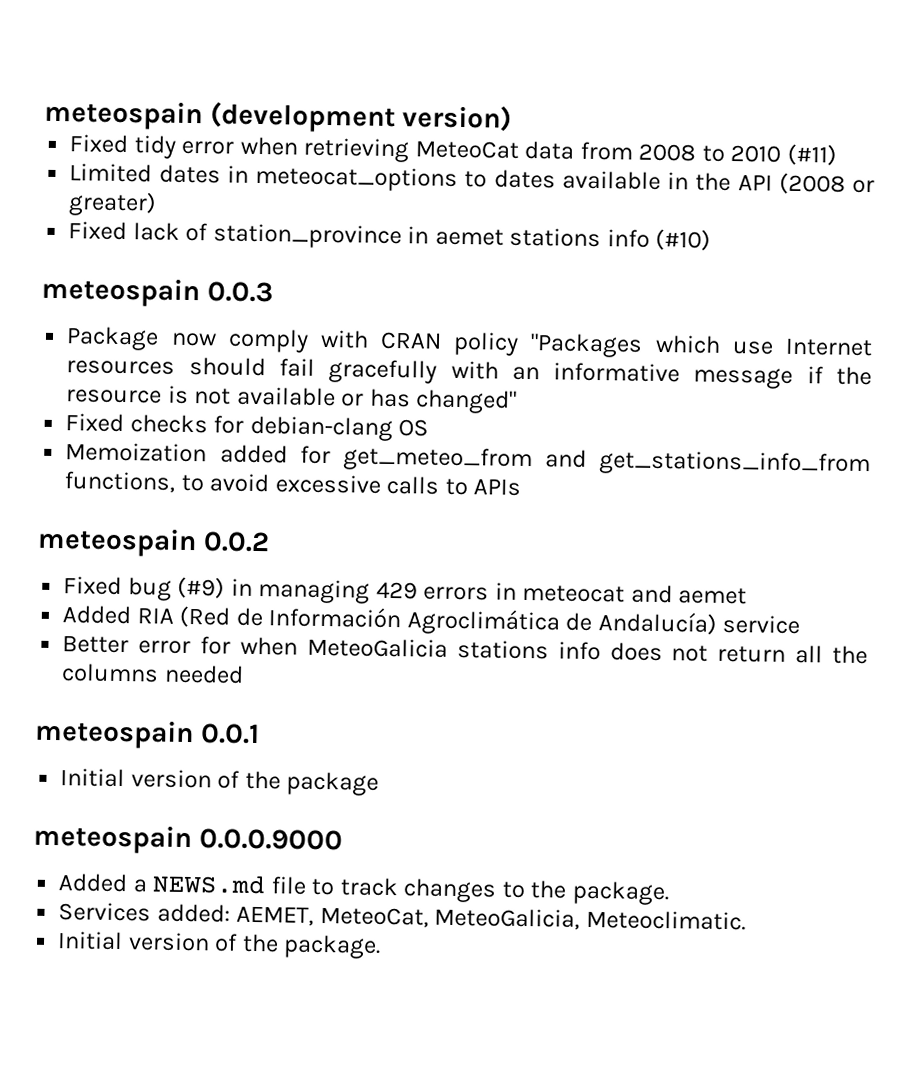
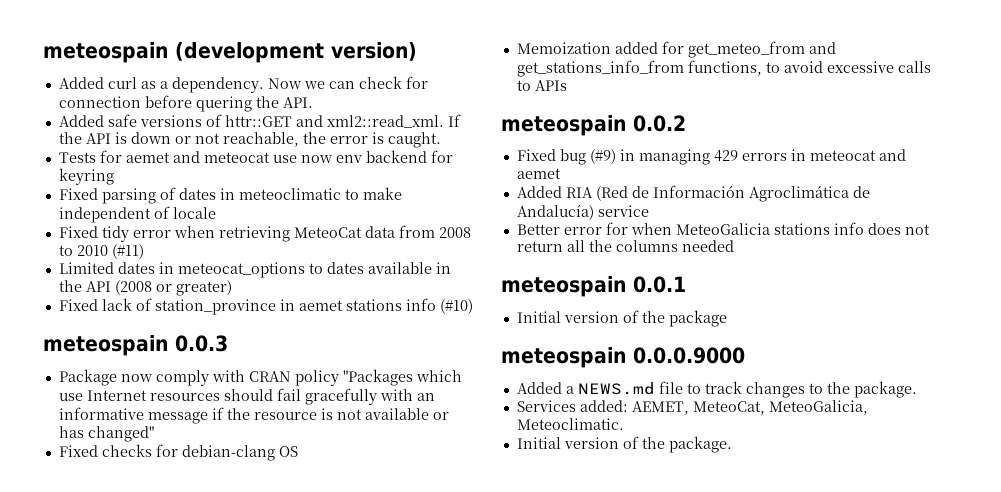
(513, 118) none -> [58,76,428,93] [58,95,313,112] [58,114,461,128] [58,132,441,148] [58,150,453,163] [58,168,114,185] [58,187,402,204] [58,206,216,223] // Added curl as a dependency. Now we can check for connection before quering the API. // Added safe versions of httr::GET and xml2::read_xml. If the API is down or not reachable, the error is caught. // Tests for aemet and meteocat use now env backend for keyring // Fixed parsing of dates in meteoclimatic to make independent of locale

